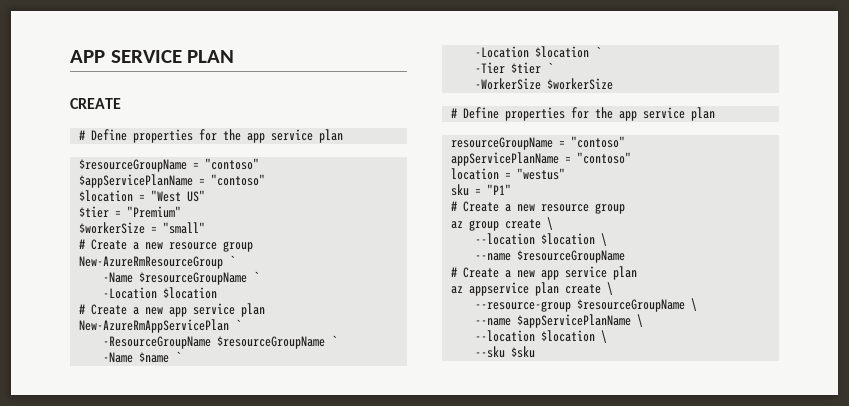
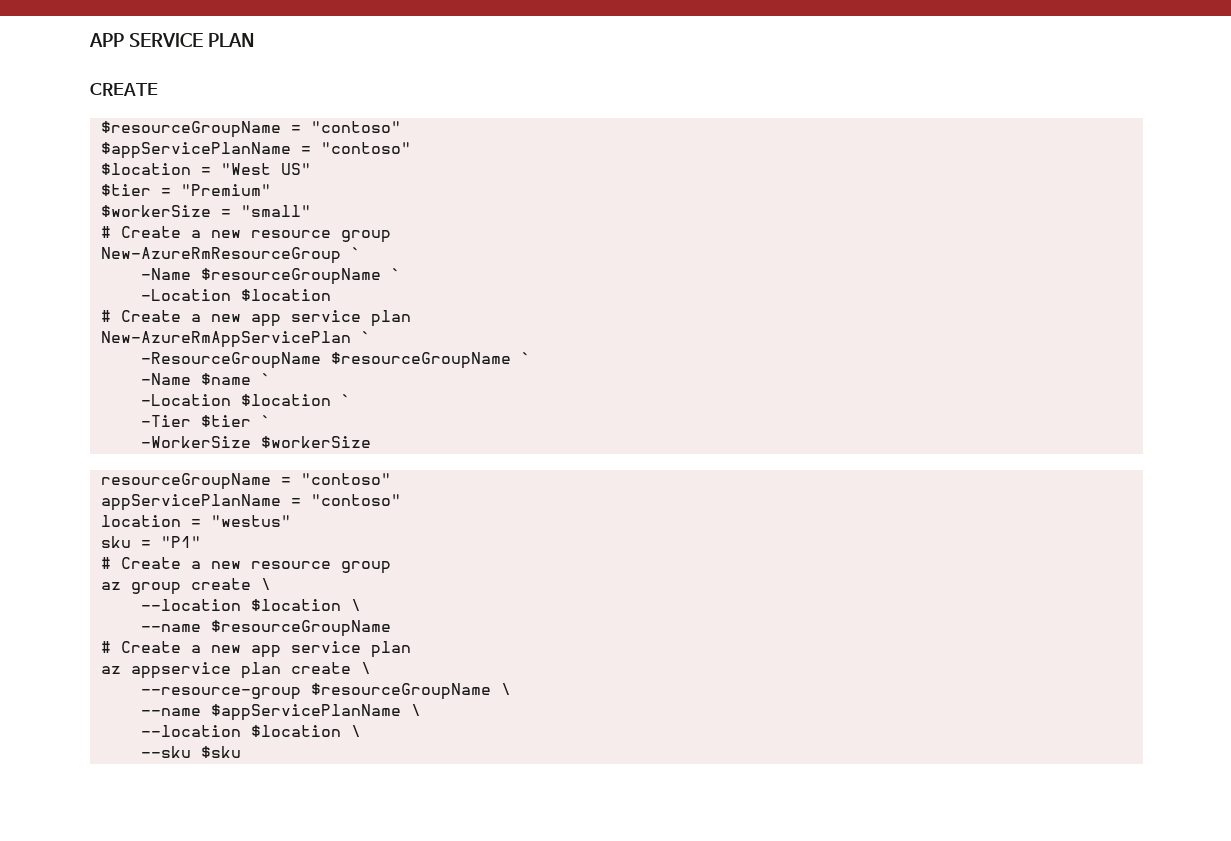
[78,129,343,143] // # Define properties for the app service plan -> (158, 89) none
[450,107,715,121] // # Define properties for the app service plan -> (372, 442) none

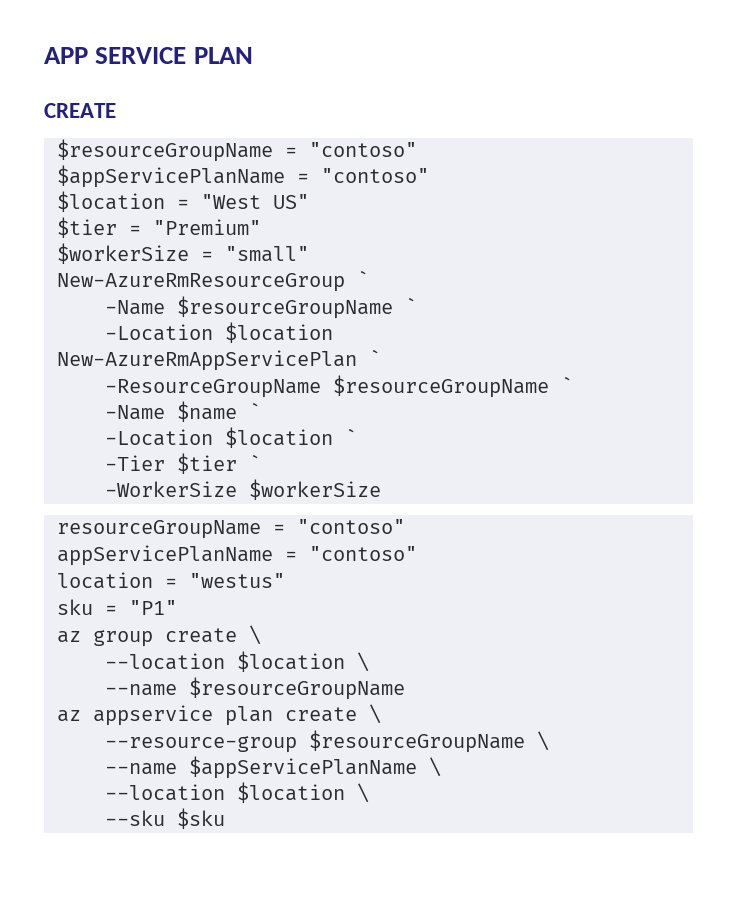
[101,226,392,243] // # Create a new resource group -> (309, 254) none
[101,310,412,327] // # Create a new app service plan -> (333, 332) none
[101,557,392,574] // # Create a new resource group -> (177, 607) none
[101,641,412,658] // # Create a new app service plan -> (405, 688) none

